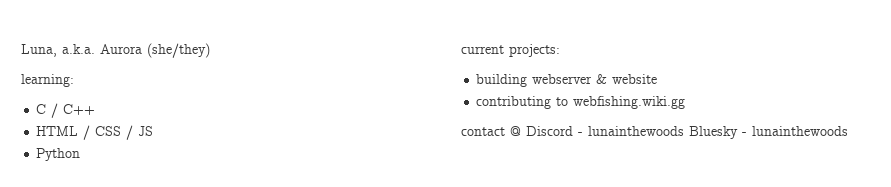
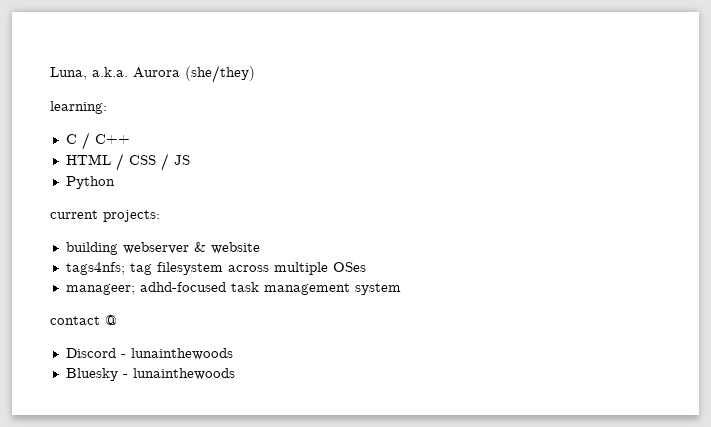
[476,96,686,109] contributing to webfishing.wiki.gg -> [65,262,366,275] [65,282,401,295] tags4nfs; tag filesystem across multiple OSes // manageer; adhd-focused task management system
(521, 131) none -> (117, 320) //
(684, 131) none -> (233, 354) //

